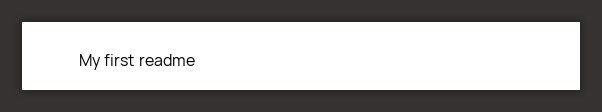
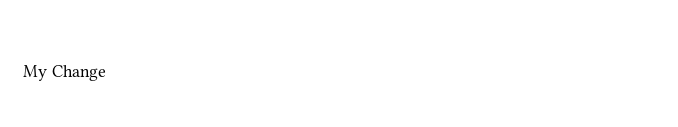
[104,54,195,66] first readme -> [51,65,106,81] Change

